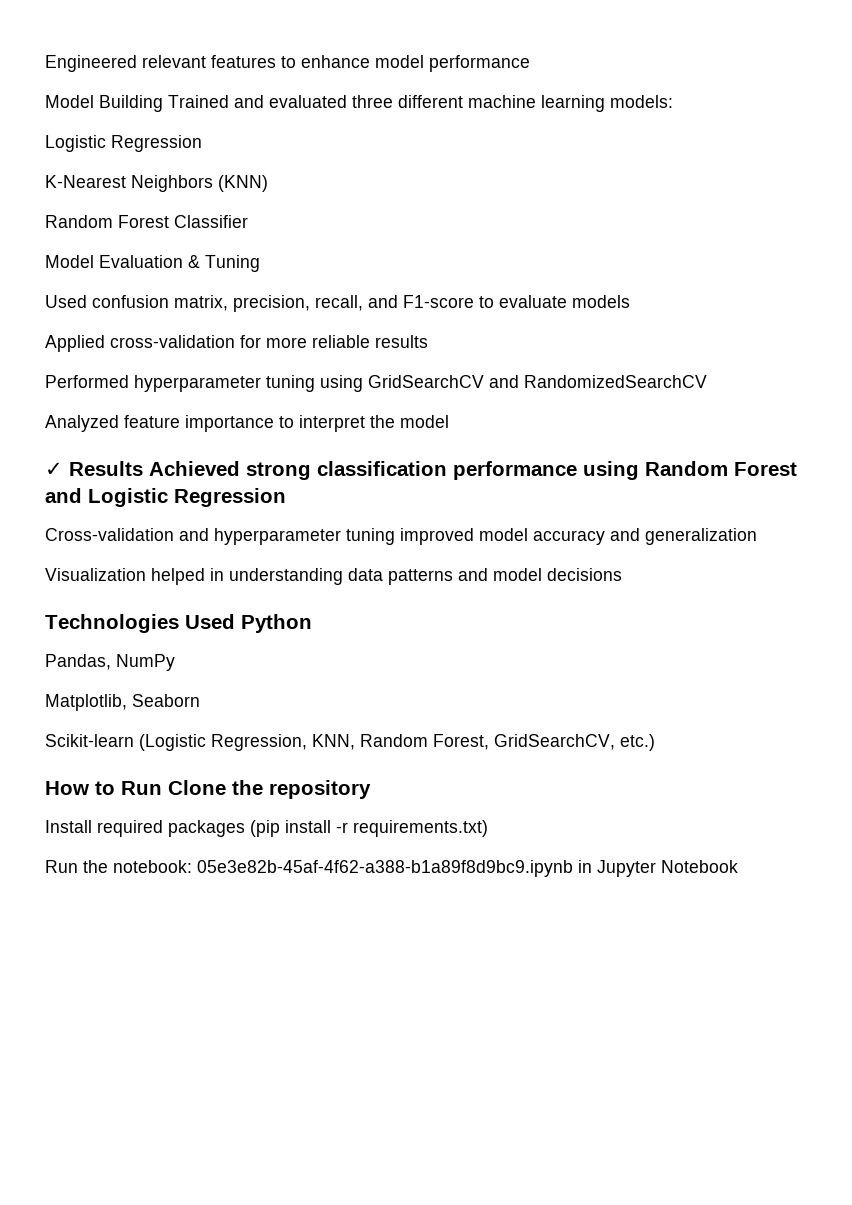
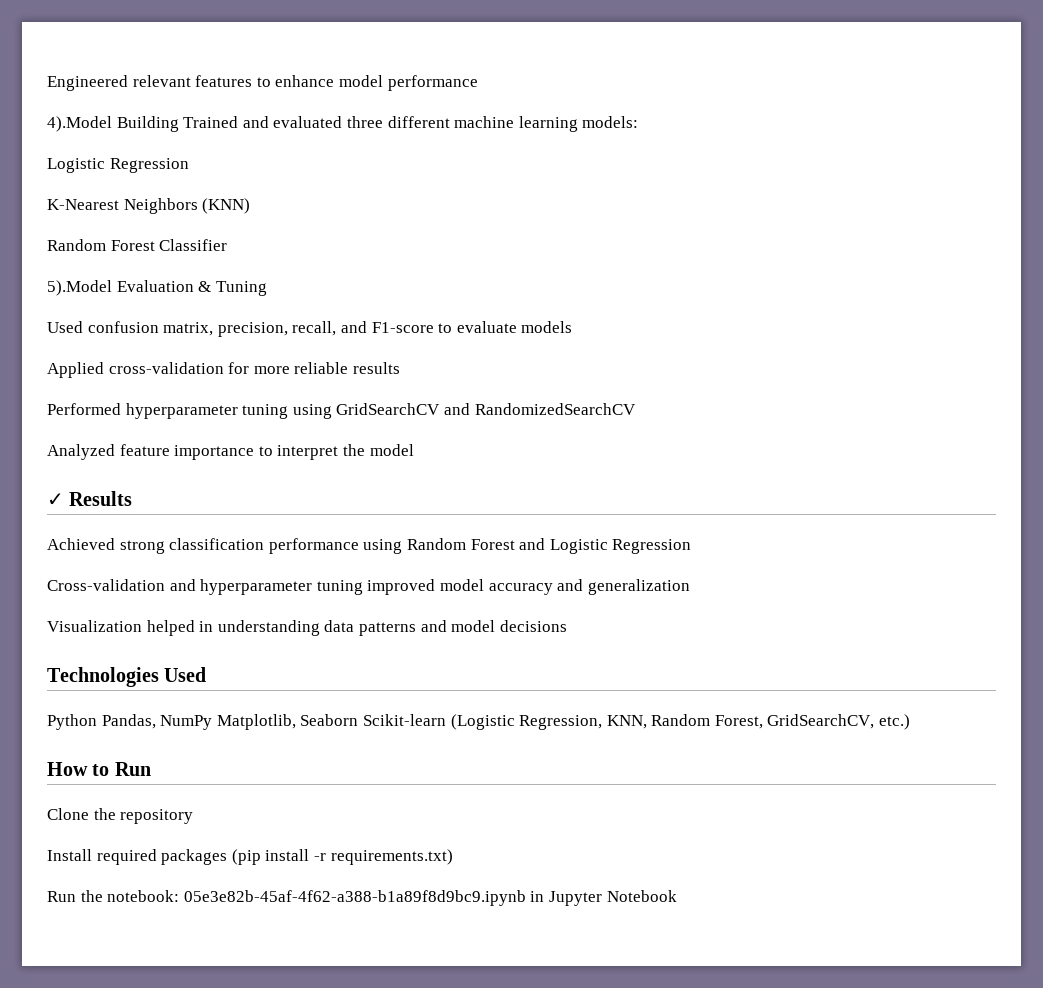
[45,95,94,108] Model -> [47,116,112,132] 4).Model
[45,255,94,268] Model -> [47,280,112,296] 5).Model
(143, 468) none -> (133, 498) //
(235, 621) none -> (207, 674) //
(312, 623) // -> (97, 722) none
(175, 662) // -> (213, 722) none
(200, 700) // -> (359, 720) none
(162, 788) none -> (151, 769) //

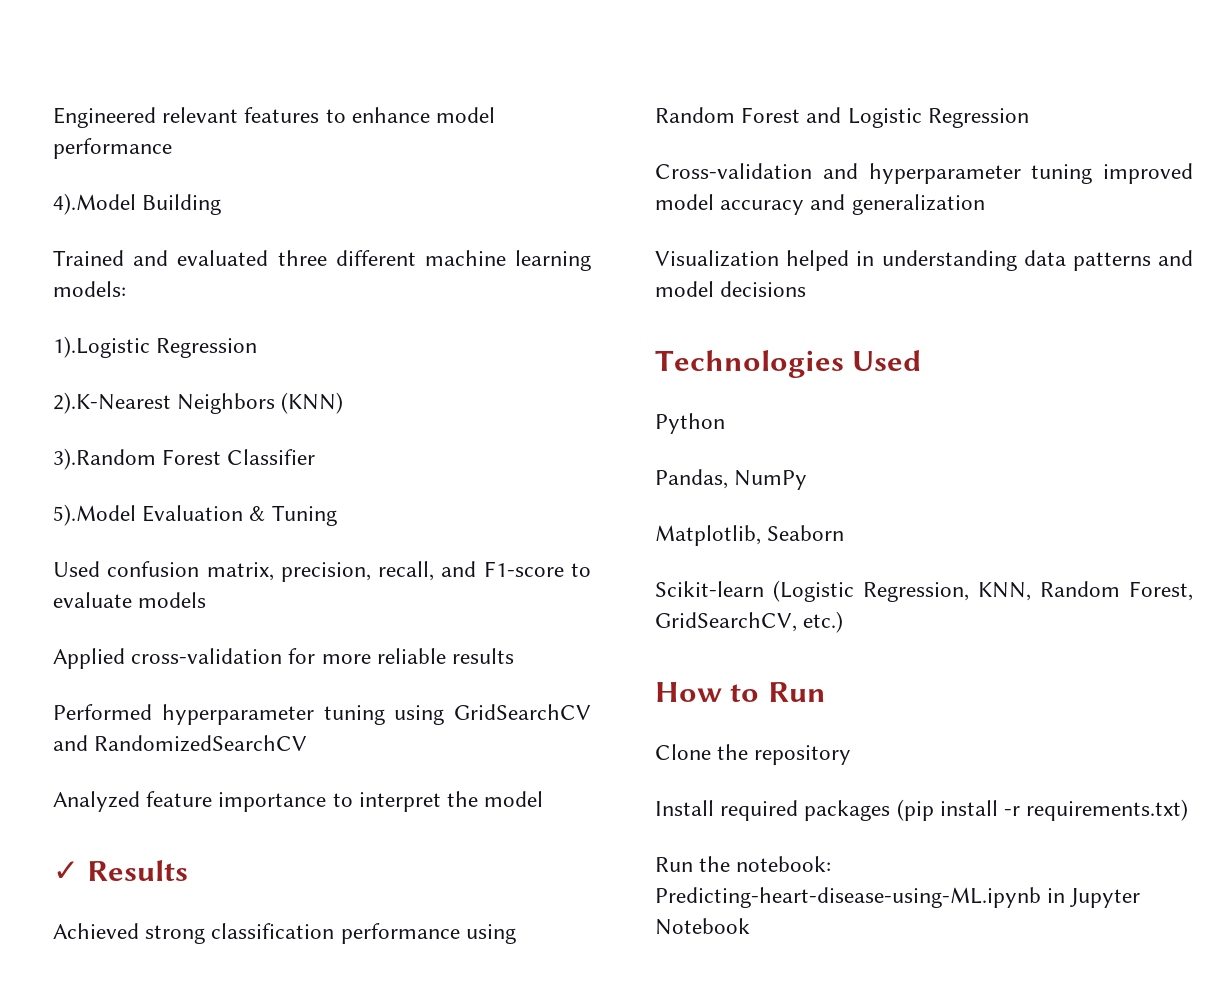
(179, 124) none -> (222, 204) //
[47,158,189,173] [47,199,119,210] Logistic Regression // K-Nearest -> [53,336,258,358] [53,392,171,414] 1).Logistic Regression // 2).K-Nearest
[47,239,106,251] Random -> [53,448,156,470] 3).Random
(97, 722) none -> (725, 423) //
(213, 722) none -> (808, 480) //
(359, 720) none -> (845, 533) //
[183,890,526,906] 05e3e82b-45af-4f62-a388-b1a89f8d9bc9.ipynb -> [655,887,1041,908] Predicting-heart-disease-using-ML.ipynb

